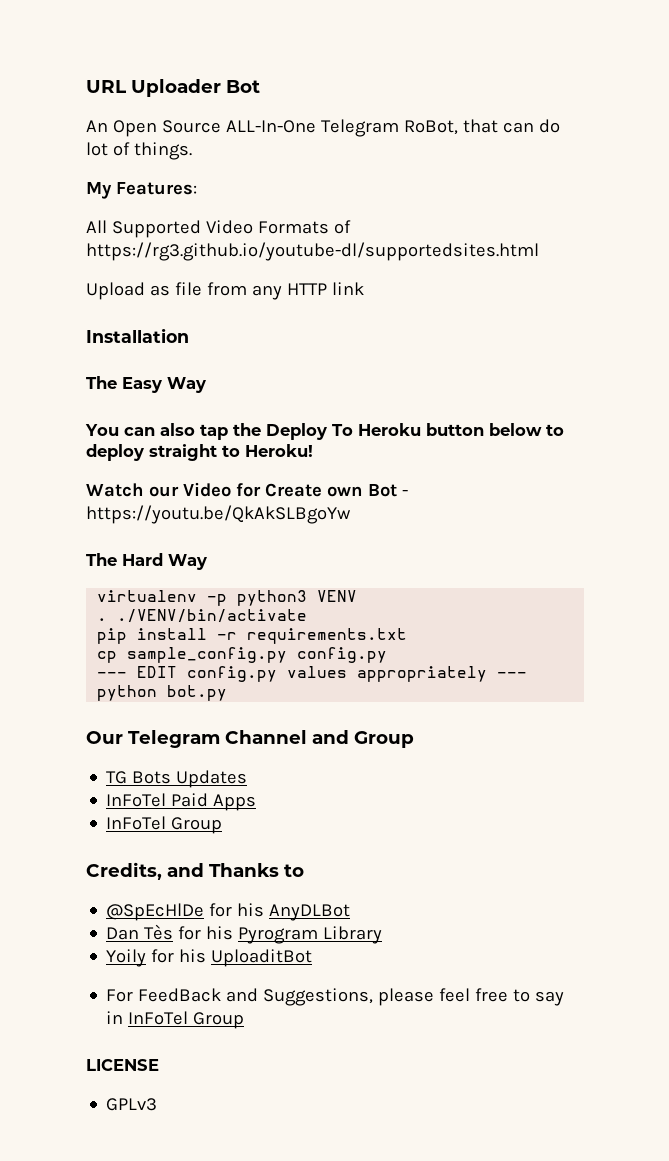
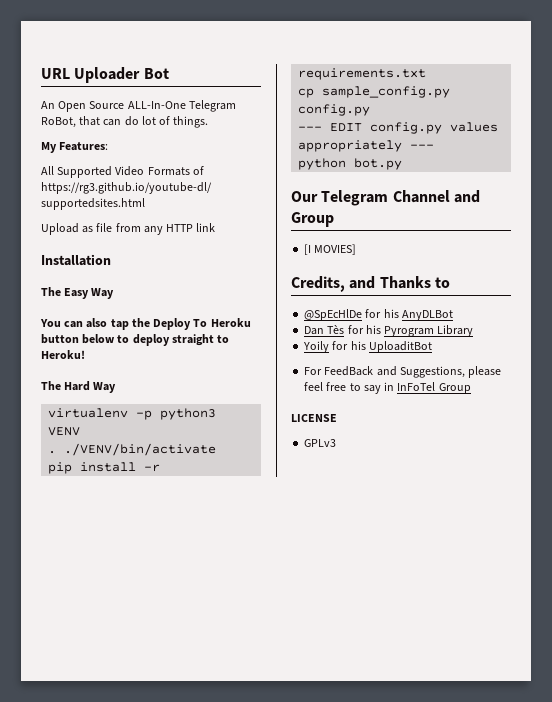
[86,482,408,497] [86,505,351,524] // Watch our Video for Create own Bot - https://youtu.be/QkAkSLBgoYw -> (85, 354) none
[106,770,248,788] [106,793,257,811] [106,816,223,834] TG Bots Updates // InFoTel Paid Apps // InFoTel Group -> [304,244,357,255] [I MOVIES]

